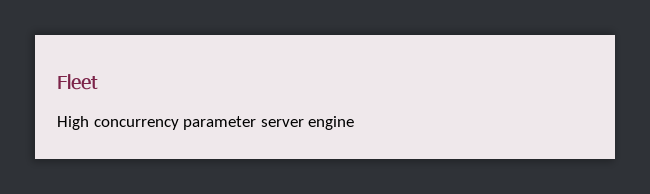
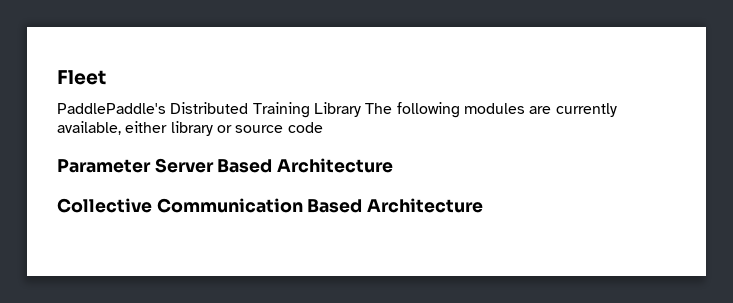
[57,116,355,130] High concurrency parameter server engine -> [57,102,617,118] [57,121,323,136] [57,158,394,173] [57,198,484,213] PaddlePaddle's Distributed Training Library The following modules are currently available, either library or source code // Parameter Server Based Architecture // Collective Communication Based Architecture

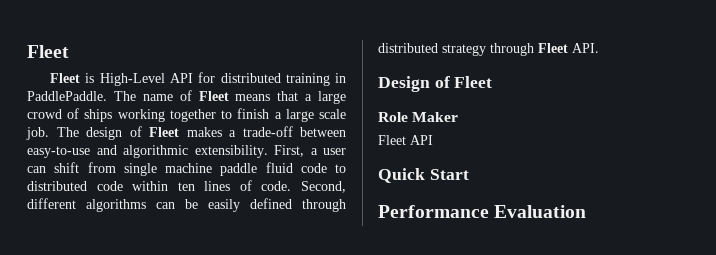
[57,70,106,85] [57,102,617,118] [57,121,323,136] [57,158,394,173] [57,198,484,213] Fleet // PaddlePaddle's Distributed Training Library The following modules are currently available, either library or source code // Parameter Server Based Architecture // Collective Communication Based Architecture -> [27,45,69,58] [50,72,346,86] [27,90,346,104] [27,108,347,122] [26,126,346,140] [27,145,346,158] [27,162,346,176] [27,180,346,193] [27,198,346,212] [378,43,599,56] [378,76,493,92] [378,112,459,122] [378,135,433,145] [378,168,469,183] [378,205,587,218] Fleet // Fleet is High-Level API for distributed training in PaddlePaddle. The name of Fleet means that a large crowd of ships working together to finish a large scale job. The design of Fleet makes a trade-off between easy-to-use and algorithmic extensibility. First, a user can shift from single machine paddle fluid code to distributed code within ten lines of code. Second, different algorithms can be easily defined through distributed strategy through Fleet API. // Design of Fleet // Role Maker // Fleet API // Quick Start // Performance Evaluation

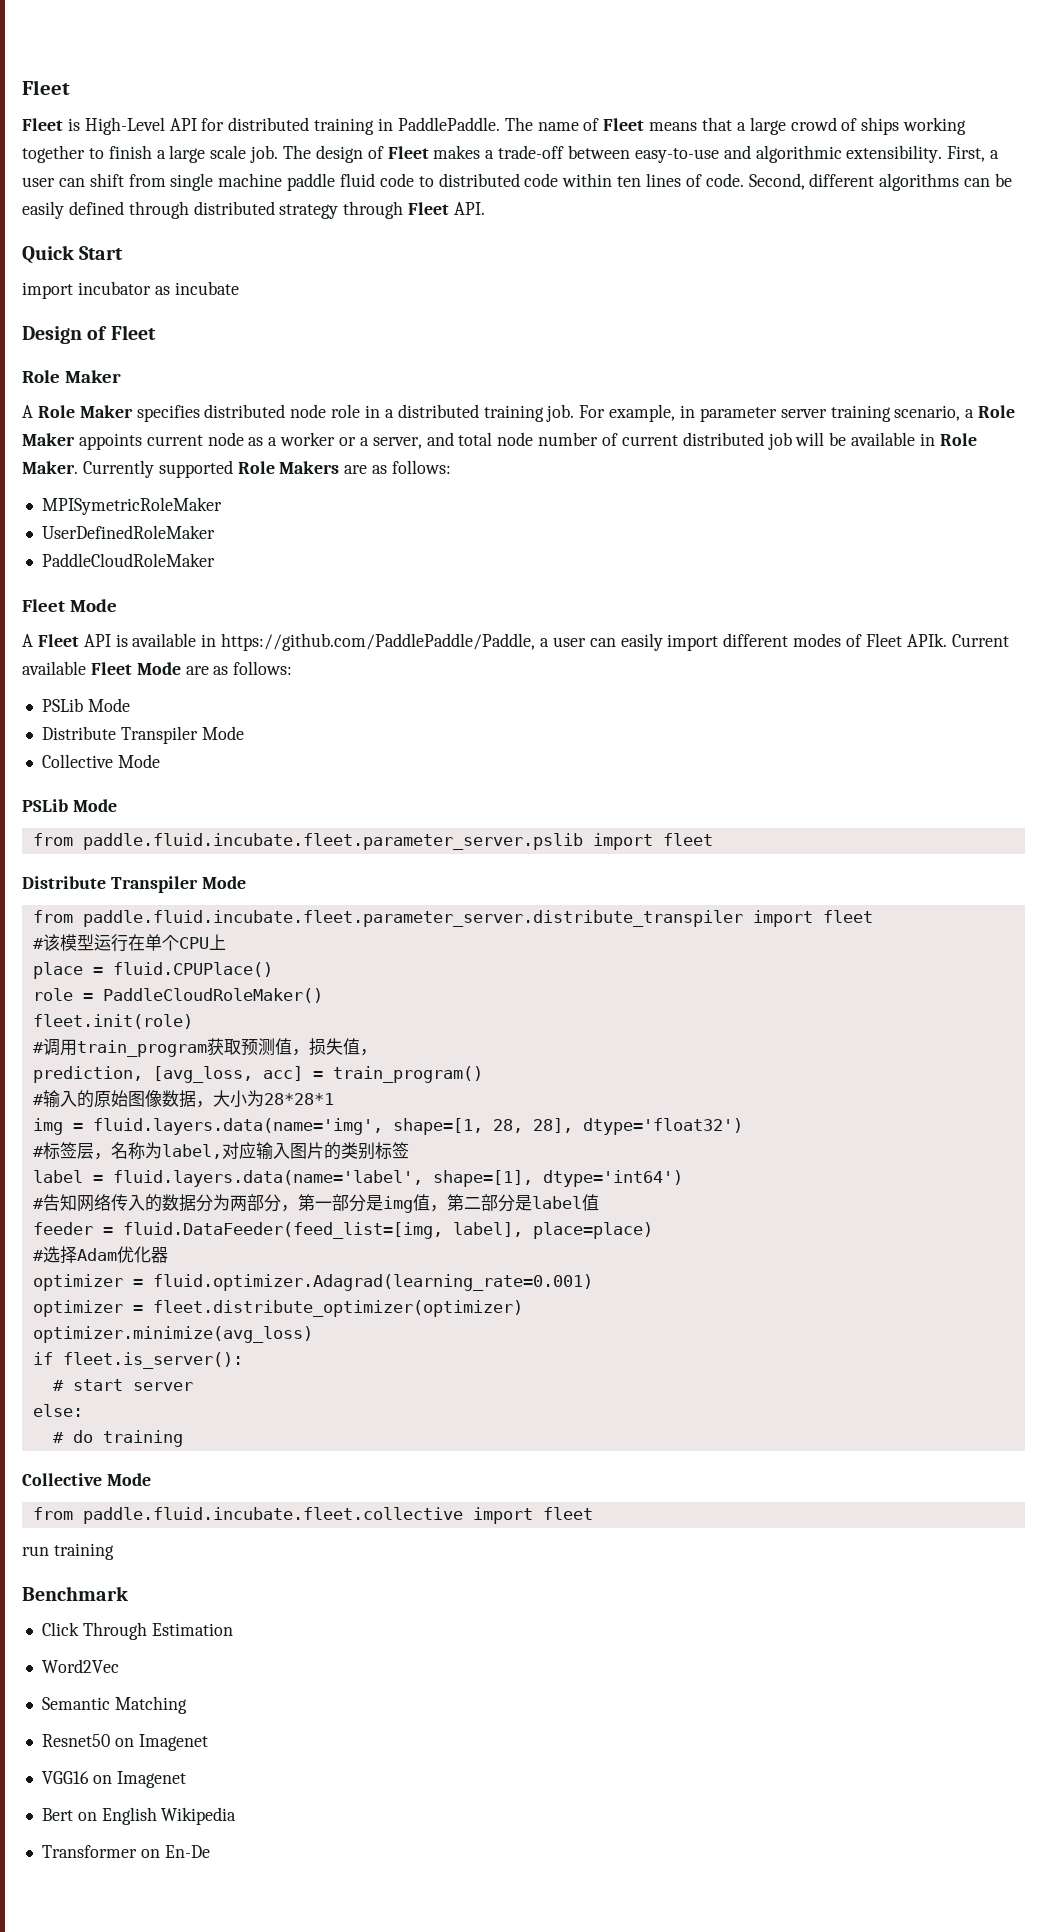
(599, 48) none -> [22,245,124,264] [22,281,239,299] // Quick Start // import incubator as incubate
[378,135,433,145] [378,168,469,183] [378,205,587,218] Fleet API // Quick Start // Performance Evaluation -> [22,404,1016,422] [22,432,977,450] [22,460,452,478] [41,497,222,515] [41,525,215,539] [41,553,215,567] [22,599,118,612] [22,633,1009,651] [22,661,293,675] [41,698,130,712] [41,726,244,744] [41,754,160,768] [22,799,117,812] [32,833,713,850] [22,876,246,893] [32,910,873,927] [32,934,226,952] [32,962,273,979] [32,988,323,1003] [32,1014,193,1029] [32,1038,377,1057] [32,1066,483,1083] [32,1090,334,1108] [32,1118,743,1135] [32,1142,409,1160] [32,1170,683,1187] [32,1194,599,1213] [32,1222,653,1239] [32,1246,168,1264] [32,1274,593,1291] [32,1300,523,1317] [32,1326,313,1343] [32,1352,243,1369] [52,1379,193,1391] [32,1404,83,1417] [52,1430,183,1447] [22,1473,151,1486] [32,1507,593,1524] [22,1543,114,1560] [22,1586,128,1601] [41,1622,233,1640] [41,1659,119,1673] [41,1696,187,1714] [41,1734,208,1751] [41,1771,186,1788] [41,1807,237,1825] [41,1845,210,1858] A Role Maker specifies distributed node role in a distributed training job. For example, in parameter server training scenario, a Role Maker appoints current node as a worker or a server, and total node number of current distributed job will be available in Role Maker. Currently supported Role Makers are as follows: // MPISymetricRoleMaker // UserDefinedRoleMaker // PaddleCloudRoleMaker // Fleet Mode // A Fleet API is available in https://github.com/PaddlePaddle/Paddle, a user can easily import different modes of Fleet APIk. Current available Fleet Mode are as follows: // PSLib Mode // Distribute Transpiler Mode // Collective Mode // PSLib Mode // from paddle.fluid.incubate.fleet.parameter_server.pslib import fleet // Distribute Transpiler Mode // from paddle.fluid.incubate.fleet.parameter_server.distribute_transpiler import fleet // #该模型运行在单个CPU上 // place = fluid.CPUPlace() // role = PaddleCloudRoleMaker() // fleet.init(role) // #调用train_program获取预测值，损失值， // prediction, [avg_loss, acc] = train_program() // #输入的原始图像数据，大小为28*28*1 // img = fluid.layers.data(name='img', shape=[1, 28, 28], dtype='float32') // #标签层，名称为label,对应输入图片的类别标签 // label = fluid.layers.data(name='label', shape=[1], dtype='int64') // #告知网络传入的数据分为两部分，第一部分是img值，第二部分是label值 // feeder = fluid.DataFeeder(feed_list=[img, label], place=place) // #选择Adam优化器 // optimizer = fluid.optimizer.Adagrad(learning_rate=0.001) // optimizer = fleet.distribute_optimizer(optimizer) // optimizer.minimize(avg_loss) // if fleet.is_server(): // # start server // else: // # do training // Collective Mode // from paddle.fluid.incubate.fleet.collective import fleet // run training // Benchmark // Click Through Estimation // Word2Vec // Semantic Matching // Resnet50 on Imagenet // VGG16 on Imagenet // Bert on English Wikipedia // Transformer on En-De

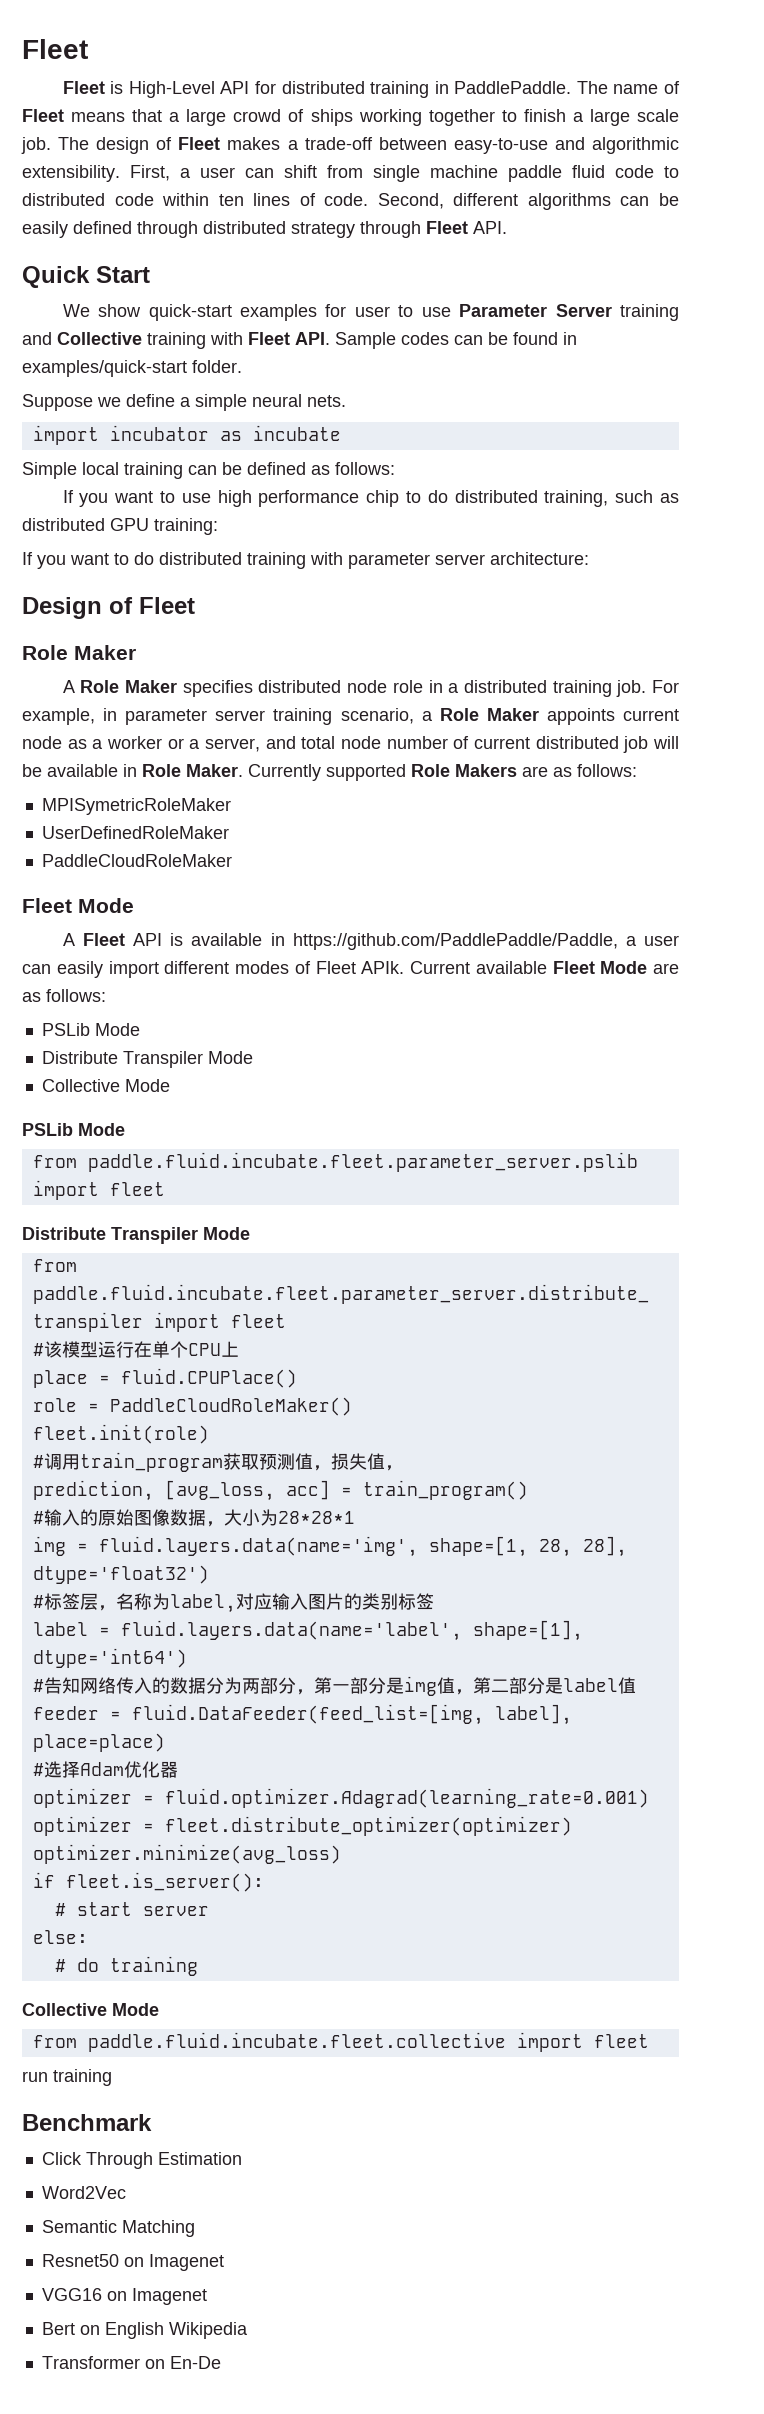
[22,281,239,299] import incubator as incubate -> [62,304,679,321] [22,332,577,349] [22,360,242,377] [22,394,346,411] [32,425,341,445] [22,462,395,479] [62,490,679,507] [22,518,218,535] [22,552,589,569] We show quick-start examples for user to use Parameter Server training and Collective training with Fleet API. Sample codes can be found in examples/quick-start folder. // Suppose we define a simple neural nets. // import incubator as incubate // Simple local training can be defined as follows: // If you want to use high performance chip to do distributed training, such as distributed GPU training: // If you want to do distributed training with parameter server architecture:

